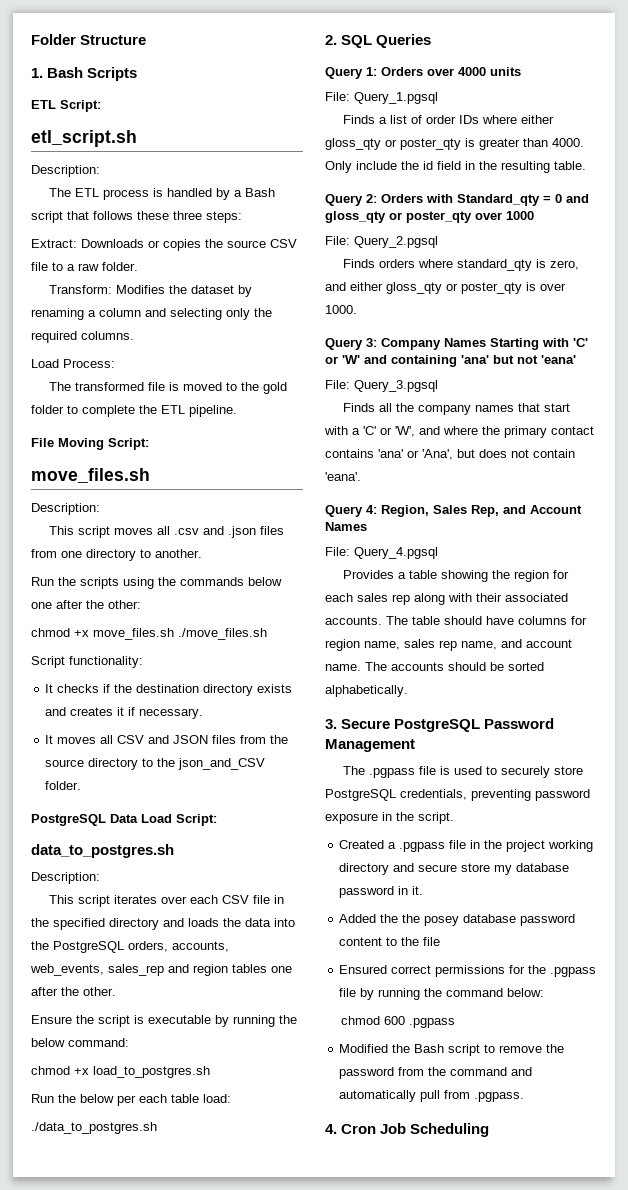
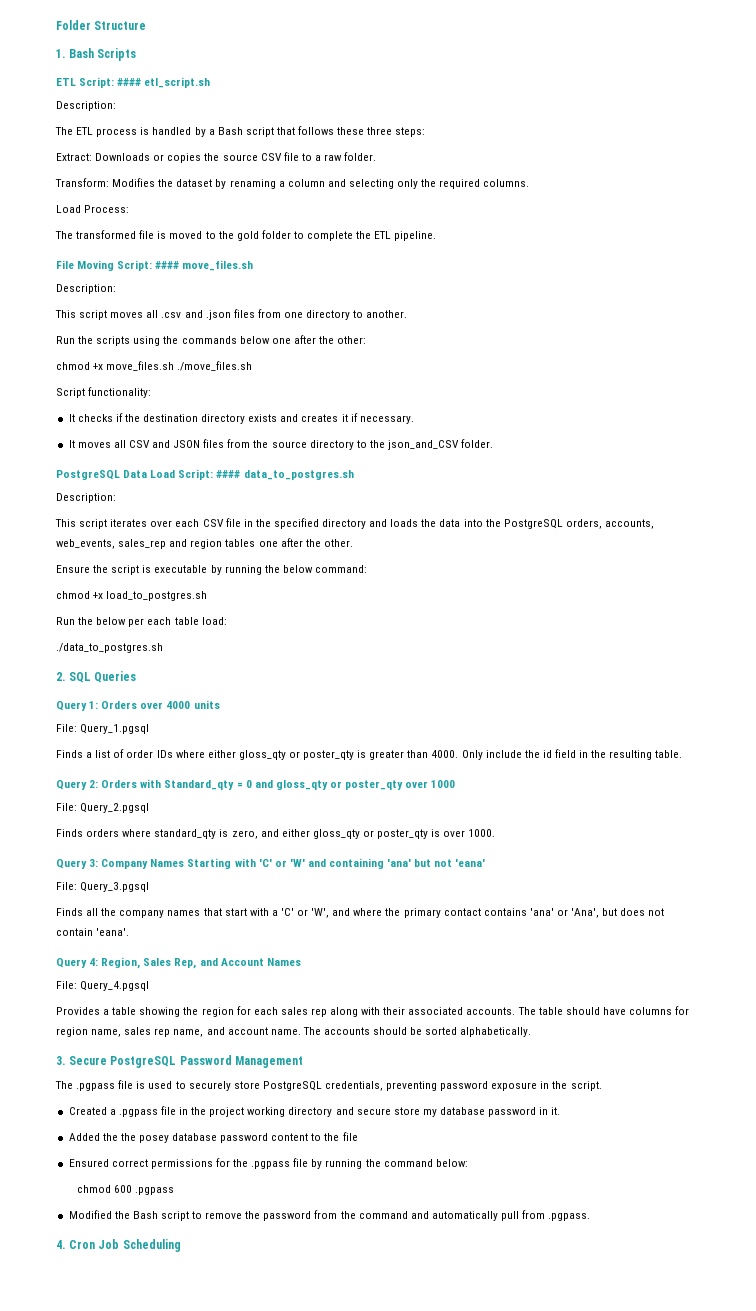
(101, 106) // -> [117,78,142,86] ####
(149, 444) // -> [155,261,180,269] ####
(217, 820) // -> [216,470,241,478] ####

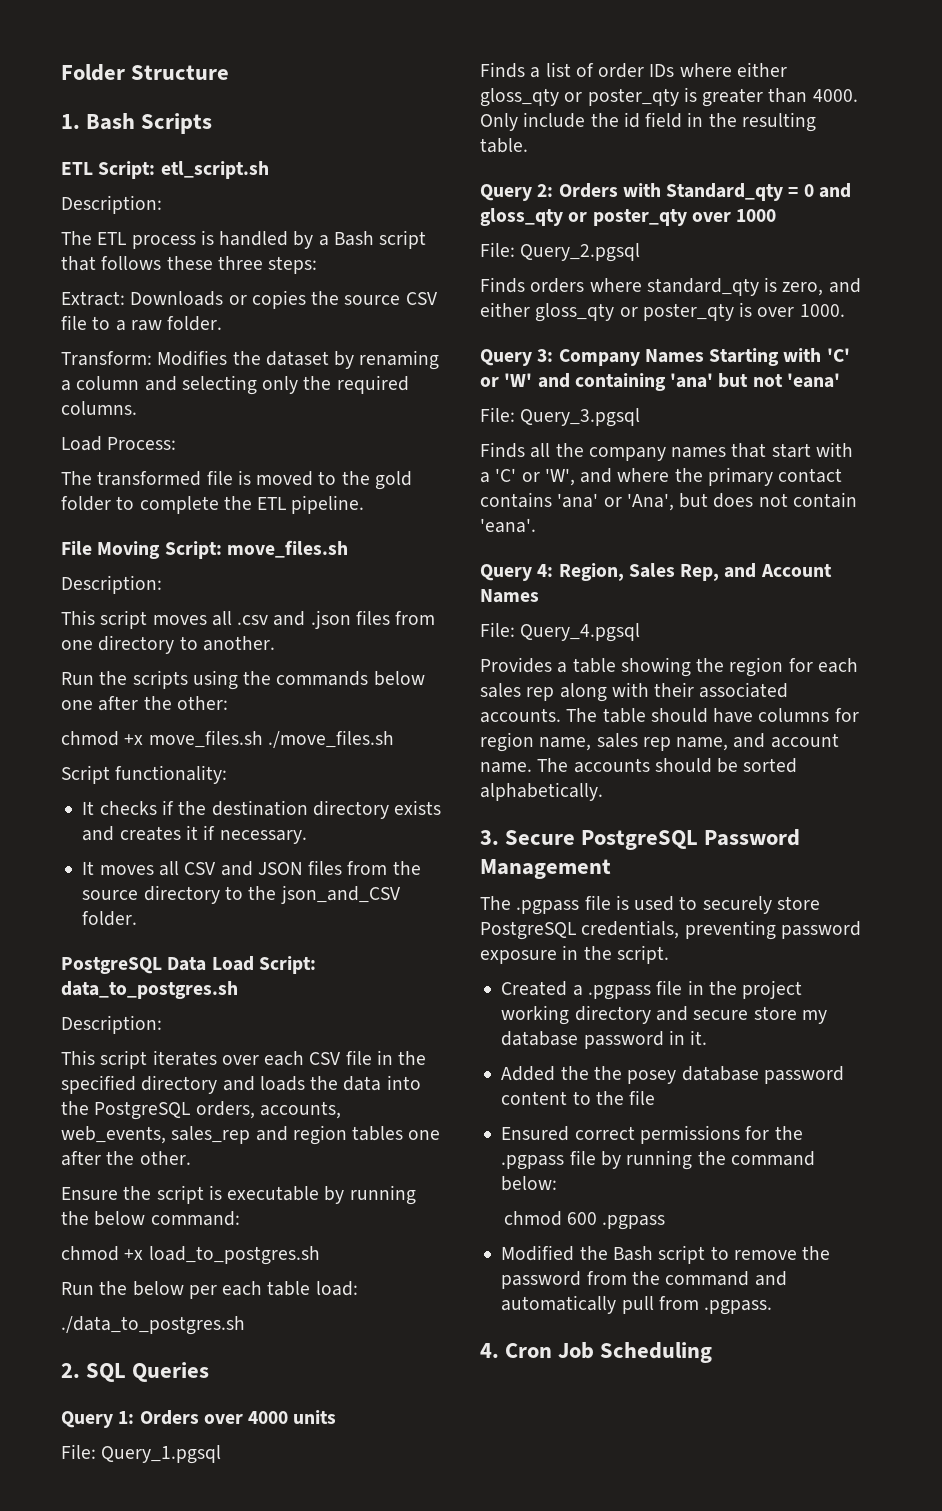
[117,78,142,86] #### -> (156, 170) none
[155,261,180,269] #### -> (222, 550) none
[216,470,241,478] #### -> (316, 965) none

